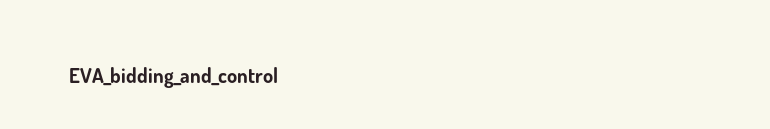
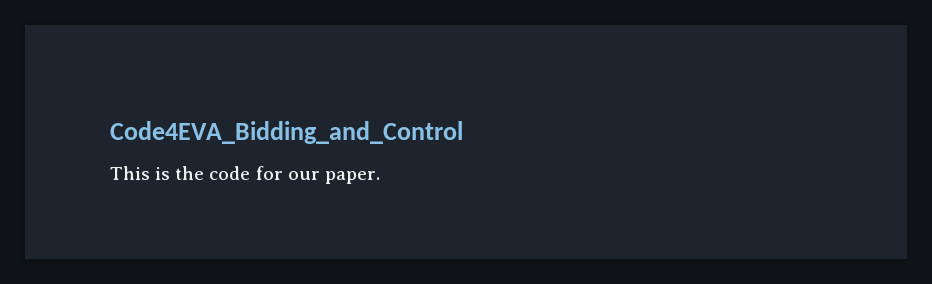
[69,67,278,88] EVA_bidding_and_control -> [110,121,463,144] [110,166,380,184] Code4EVA_Bidding_and_Control // This is the code for our paper.

